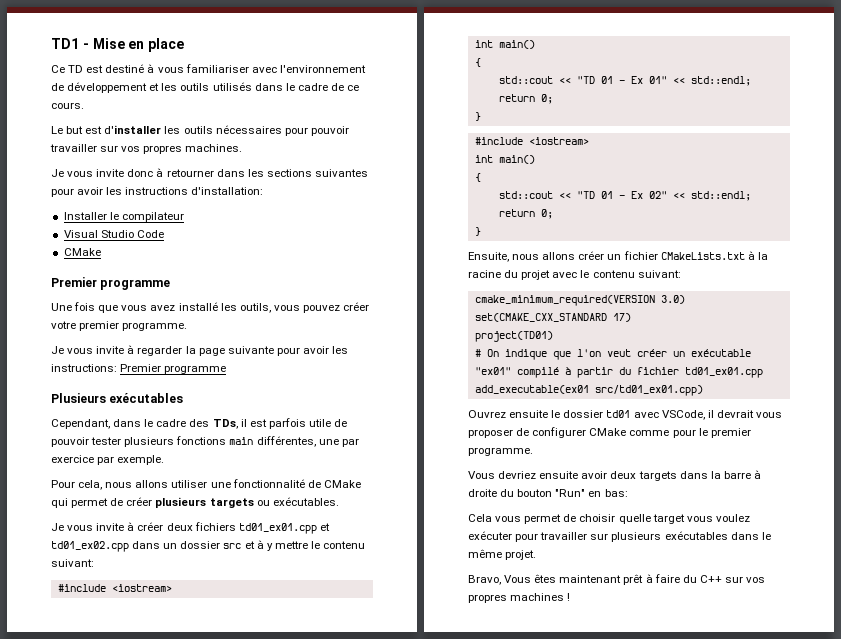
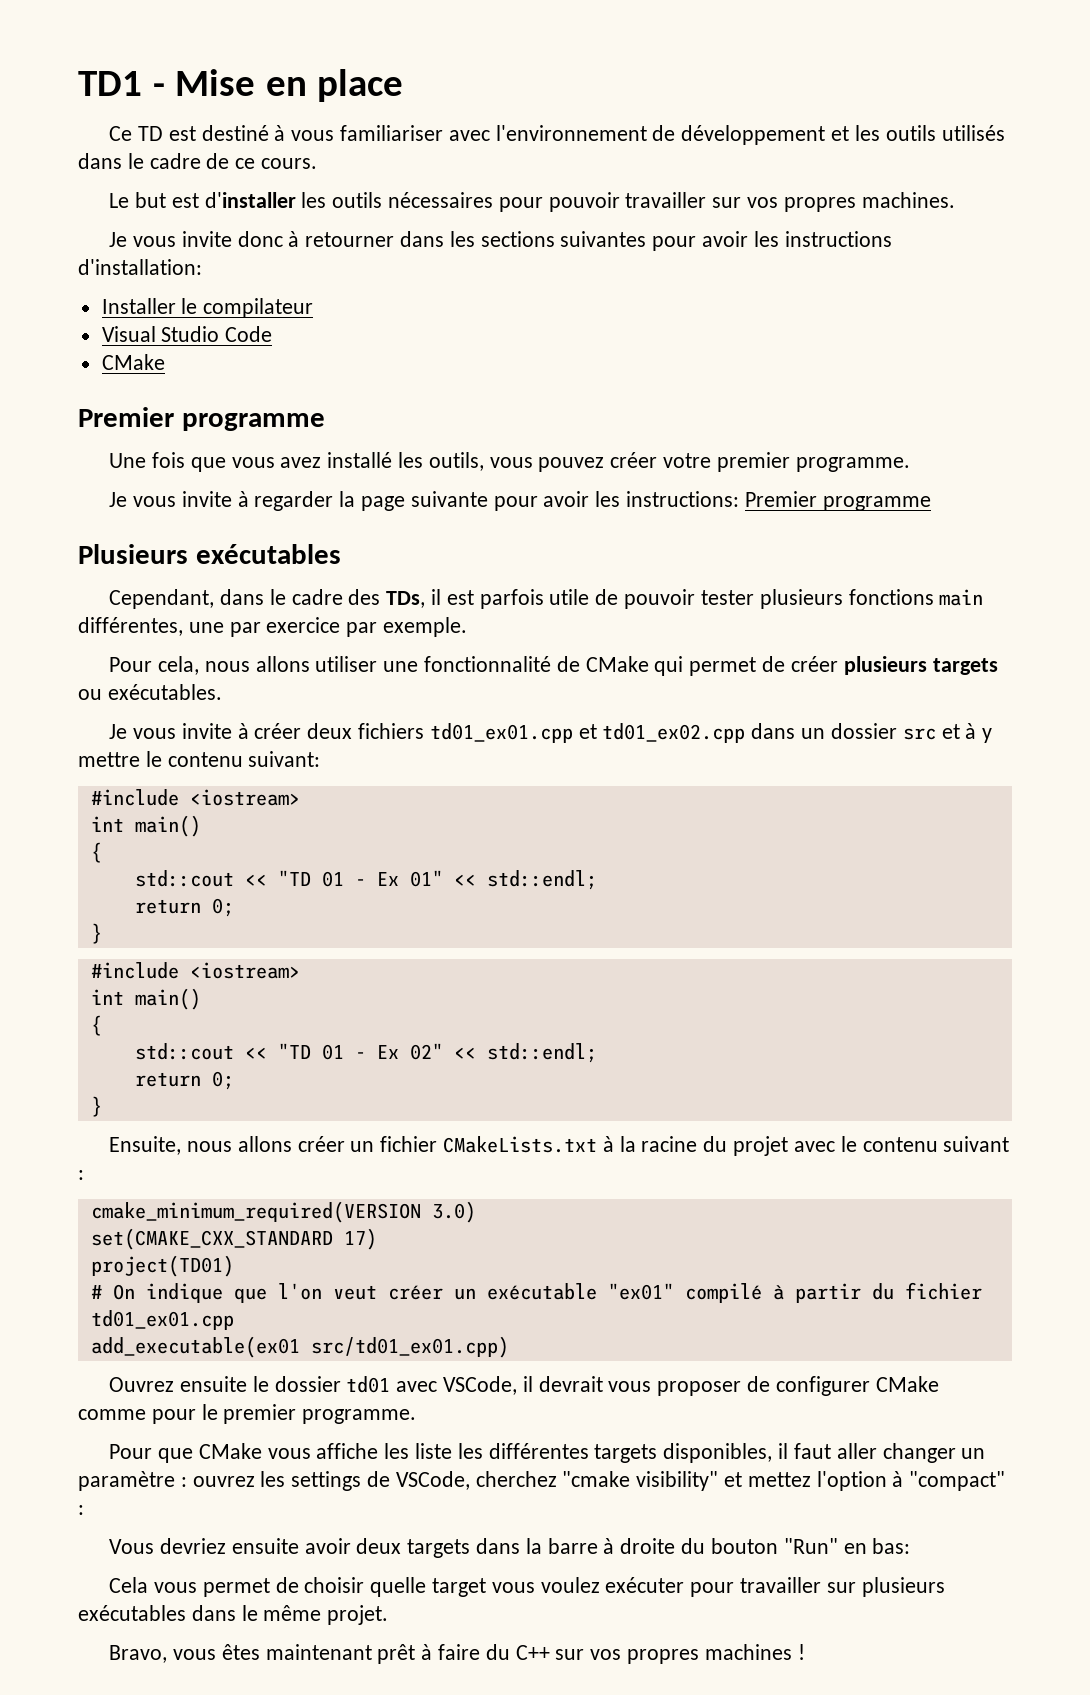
[637,270,681,278] suivant: -> [943,1136,1010,1152] [78,1170,84,1180] suivant :
(533, 451) none -> [109,1443,986,1463] [78,1471,1006,1491] [78,1505,84,1515] // Pour que CMake vous affiche les liste les différentes targets disponibles, il faut aller changer un paramètre : ouvrez les settings de VSCode, cherchez "cmake visibility" et mettez l'option à "compact" :
[504,575,532,583] Vous -> [173,1649,217,1660] vous

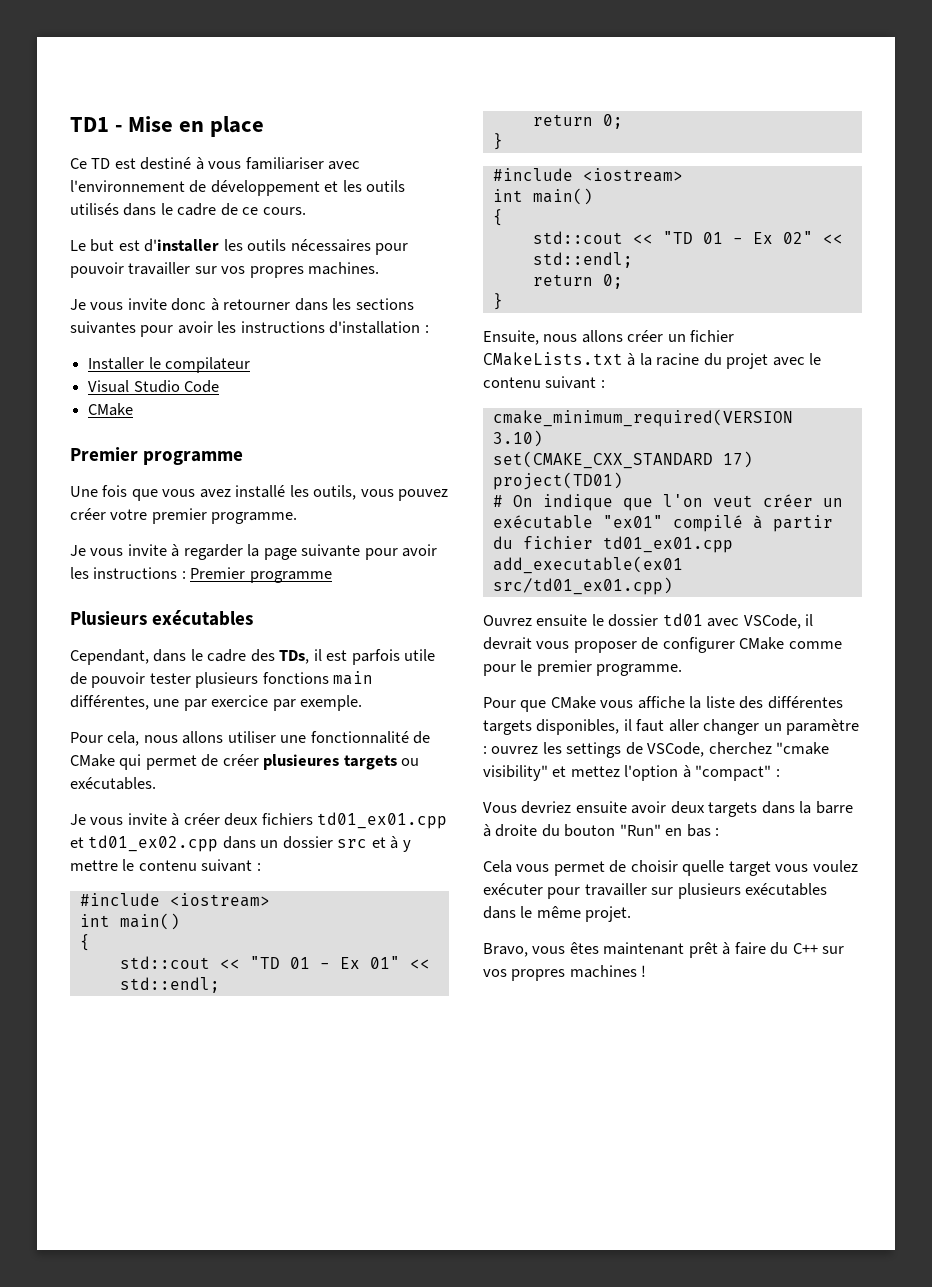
[78,259,202,275] d'installation: -> [329,321,429,334] d'installation :
[626,491,740,507] instructions: -> [93,567,186,579] instructions :
[843,656,927,675] plusieurs -> [263,754,340,770] plusieures
[248,751,321,767] suivant: -> [201,859,261,872] suivant :
[431,1201,476,1223] 3.0) -> [492,430,543,447] 3.10)
[384,1443,483,1459] les liste les -> [689,696,764,709] la liste des
[872,1538,911,1554] bas: -> [686,824,720,837] bas :

